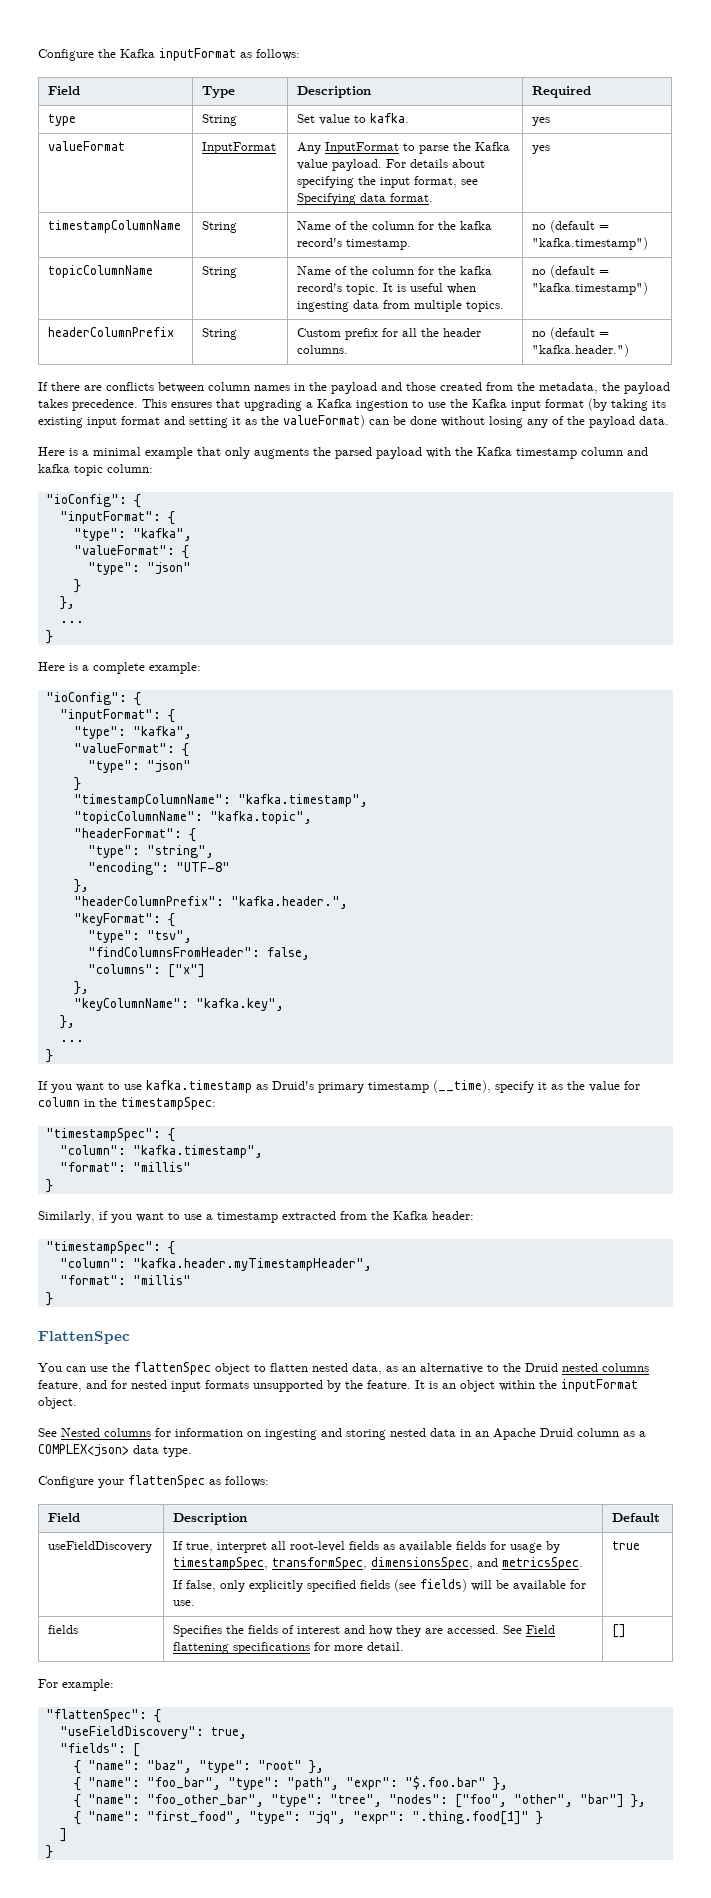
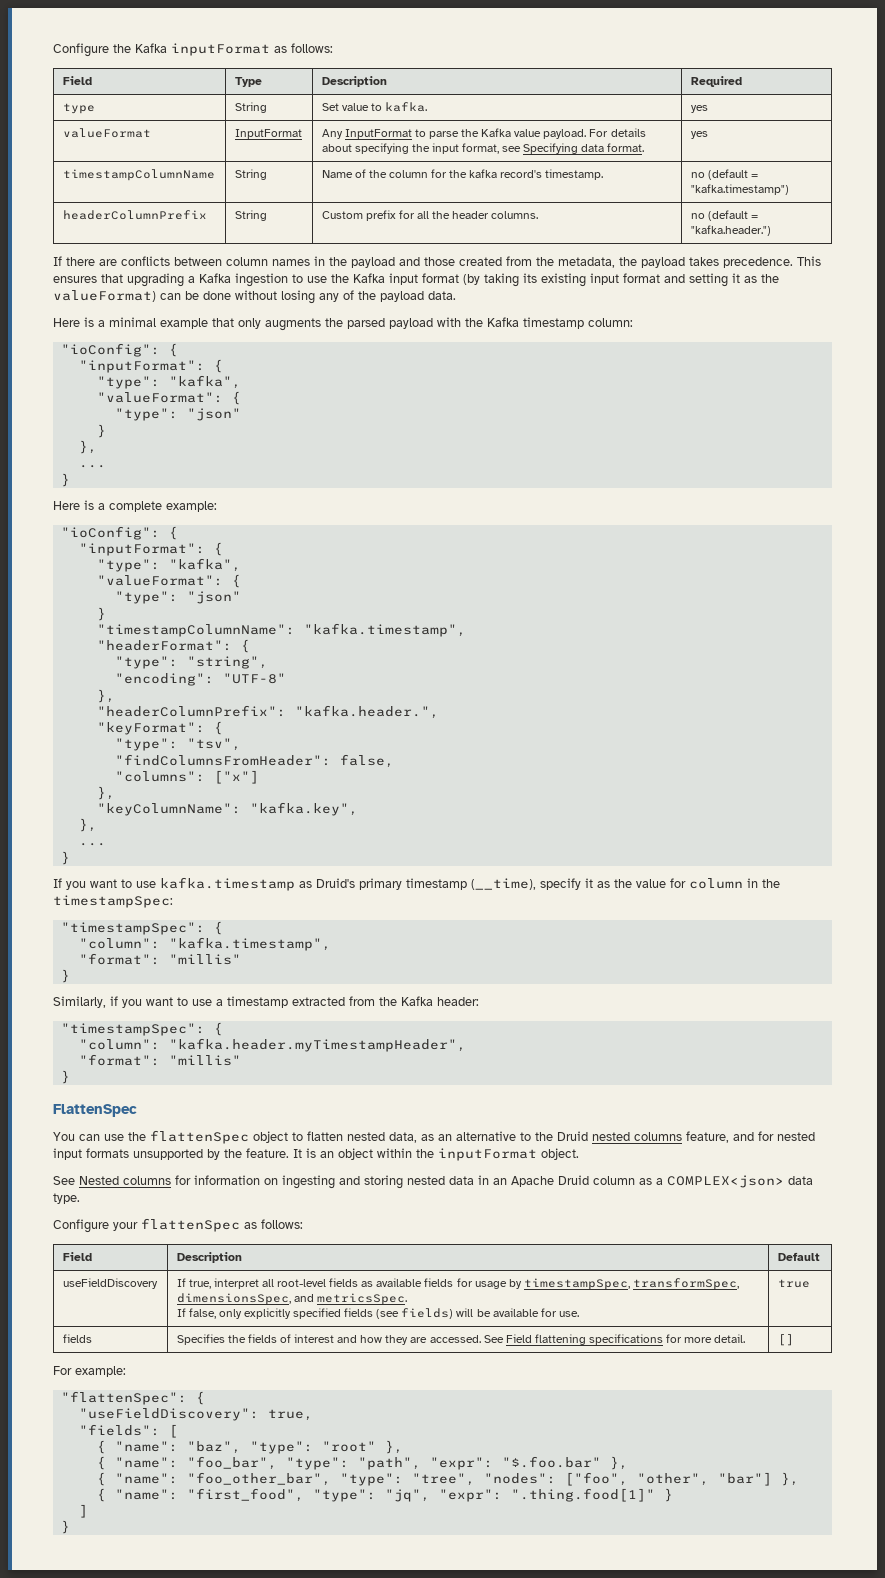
[48,265,154,278] [202,266,238,278] [297,266,493,275] [297,283,477,295] [297,300,505,312] [532,265,610,278] [532,282,649,295] // topicColumnName | String | Name of the column for the kafka record's topic. It is useful when ingesting data from multiple topics. | no (default = "kafka.timestamp") -> (789, 189) none
[581,447,648,456] [38,464,103,476] column and kafka topic -> (584, 323) none
[73,811,312,824] // "topicColumnName": "kafka.topic", -> (466, 630) none

